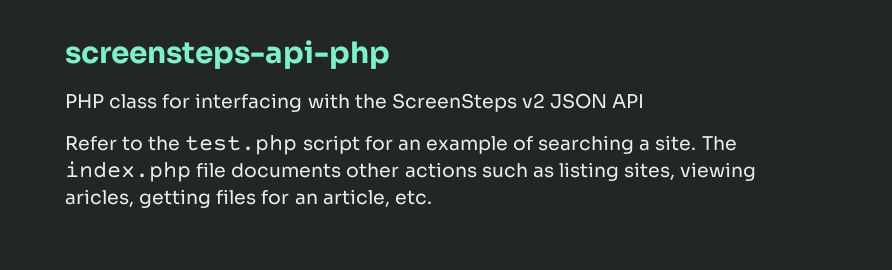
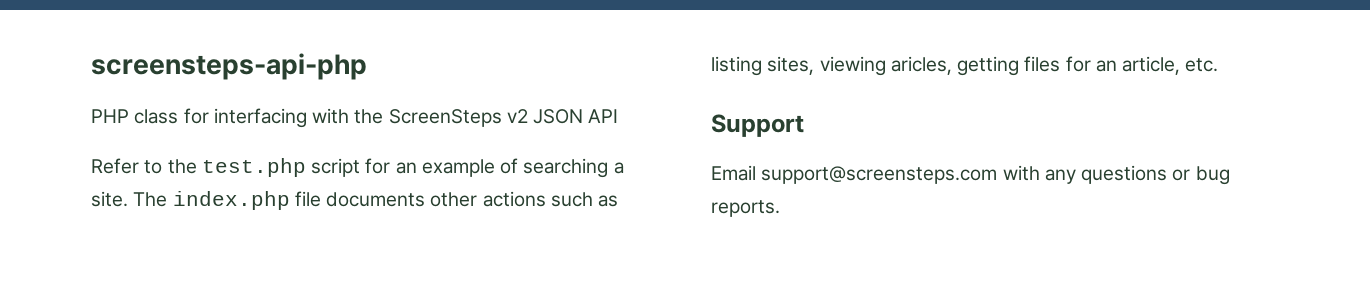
(432, 197) none -> [711,114,804,137] [711,165,1230,185] [711,200,780,217] // Support // Email support@screensteps.com with any questions or bug reports.

